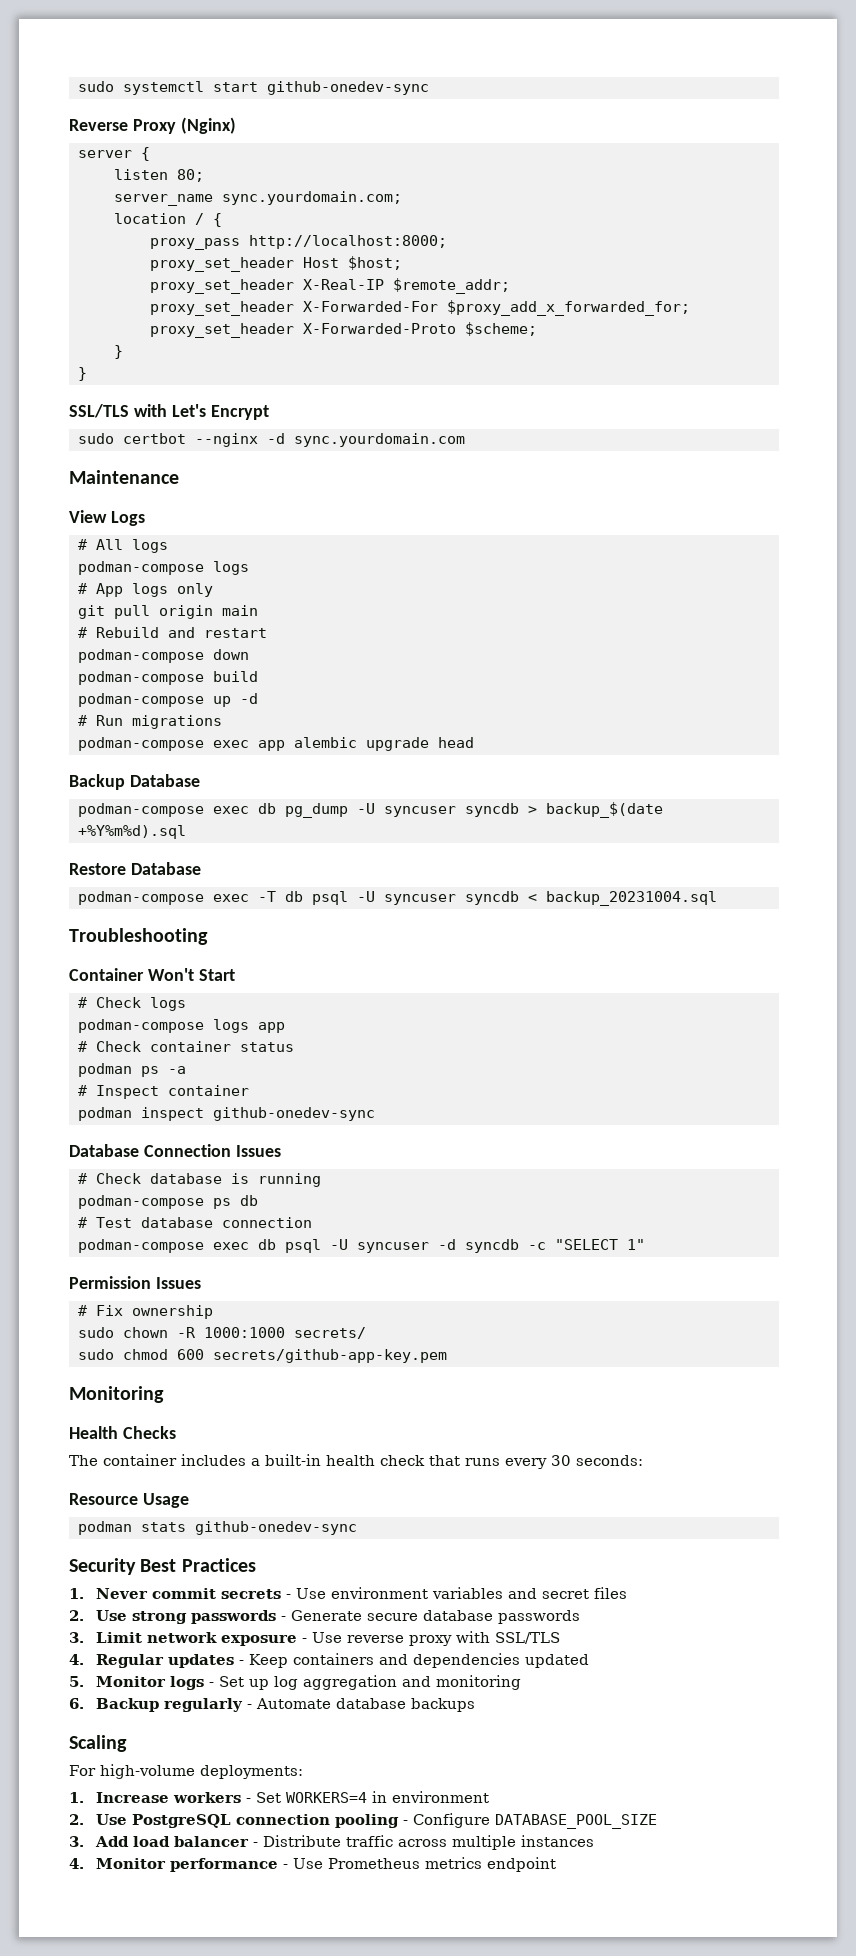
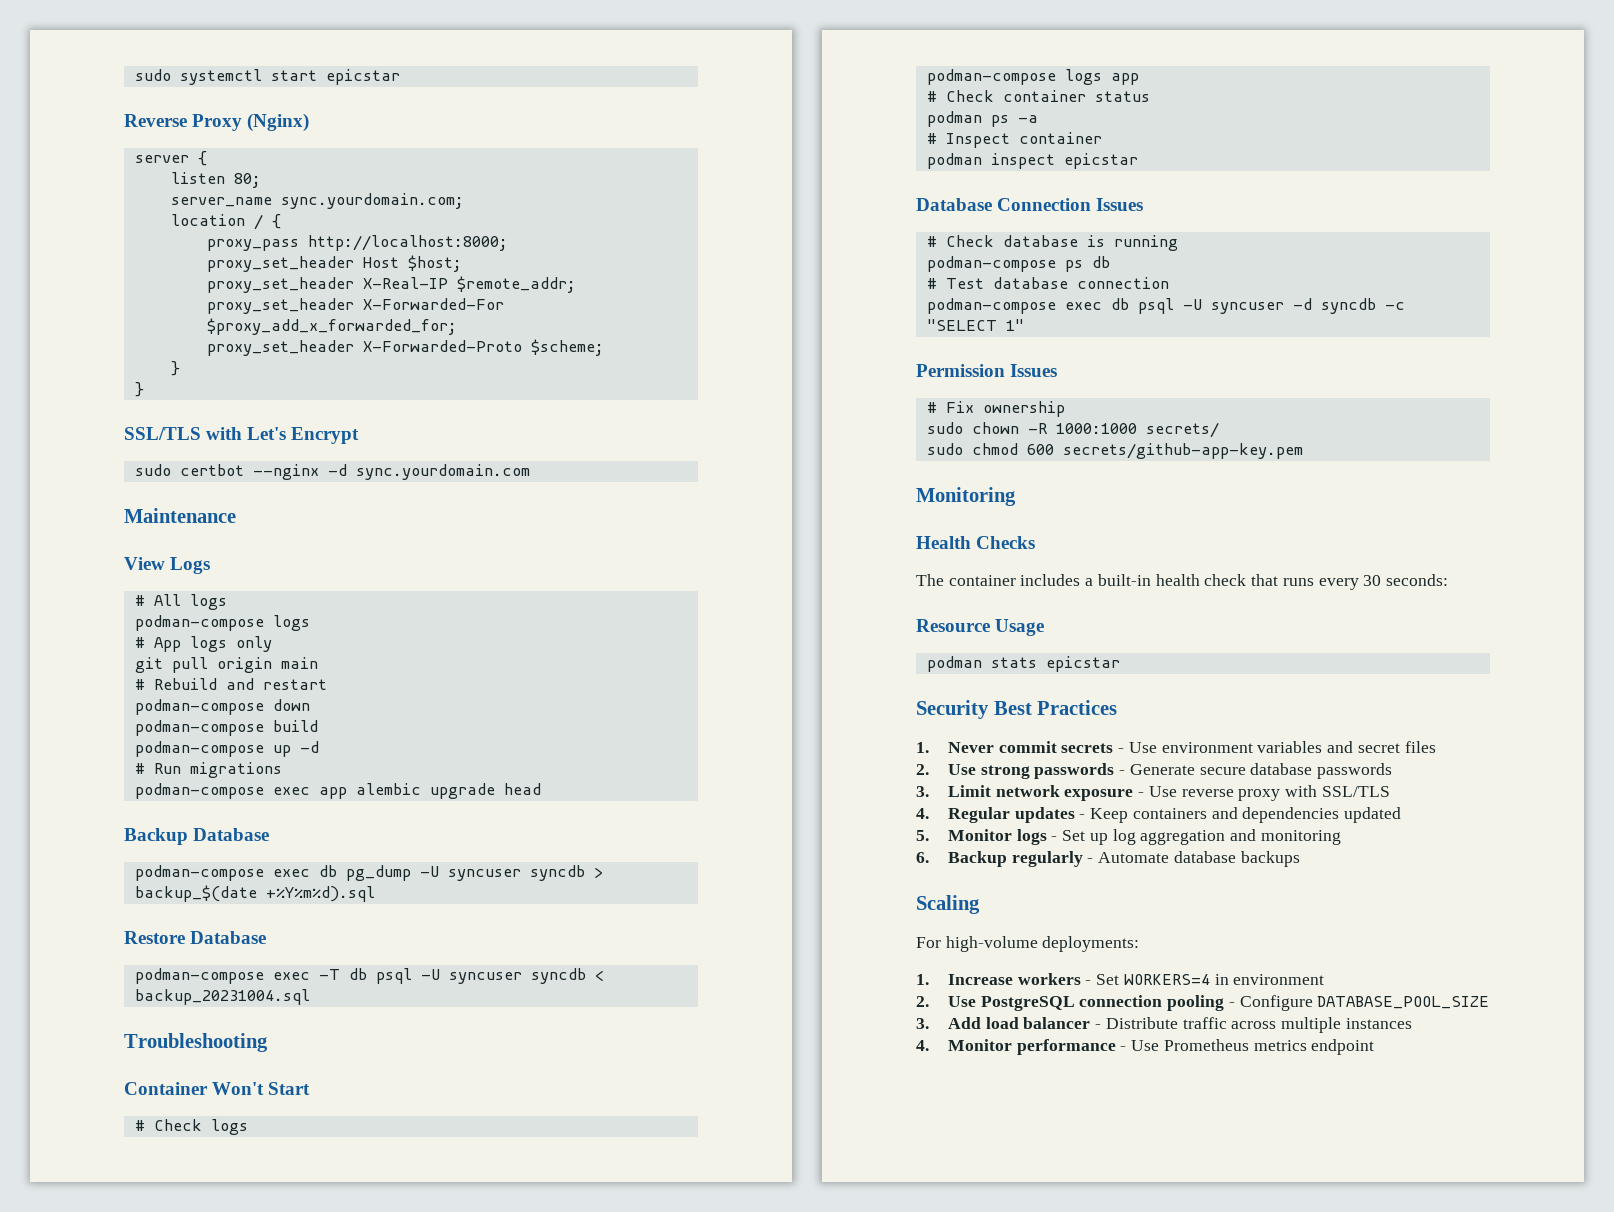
[267,81,429,95] github-onedev-sync -> [325,69,400,85] epicstar
[213,1107,375,1121] github-onedev-sync -> [1063,153,1138,169] epicstar
[195,1521,357,1535] github-onedev-sync -> [1045,656,1120,672] epicstar

